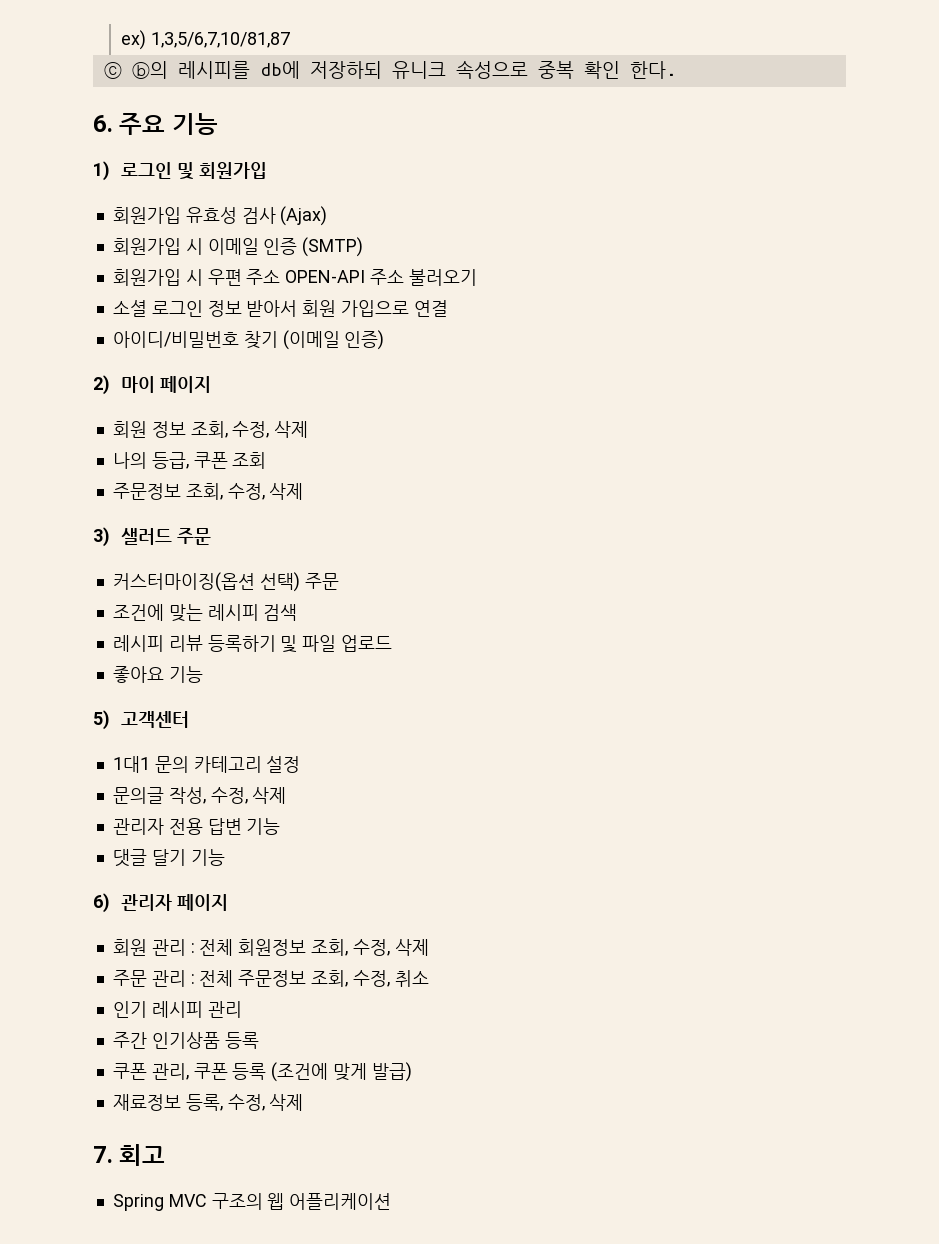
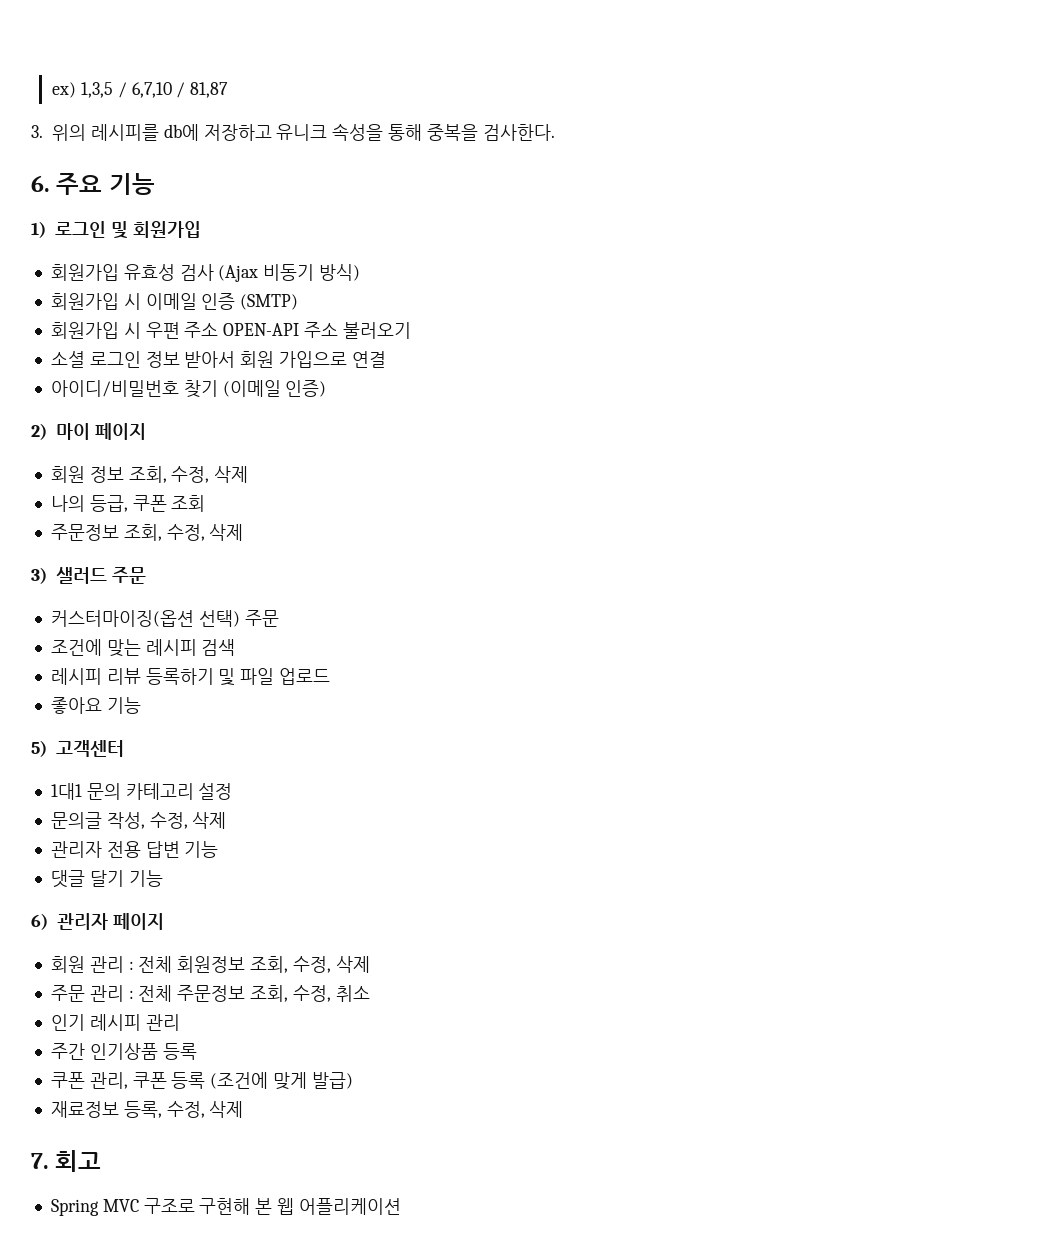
[151,32,291,48] [103,60,677,79] 1,3,5/6,7,10/81,87 // ⓒ ⓑ의 레시피를 db에 저장하되 유니크 속성으로 중복 확인 한다. -> [80,82,229,98] [31,123,555,141] 1,3,5 / 6,7,10 / 81,87 // 3. 위의 레시피를 db에 저장하고 유니크 속성을 통해 중복을 검사한다.
[280,206,328,226] (Ajax) -> [218,264,361,282] (Ajax 비동기 방식)
[211,1193,263,1210] 구조의 -> [143,1198,273,1215] 구조로 구현해 본

